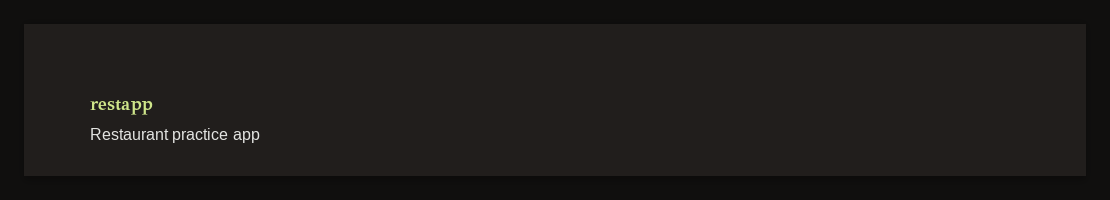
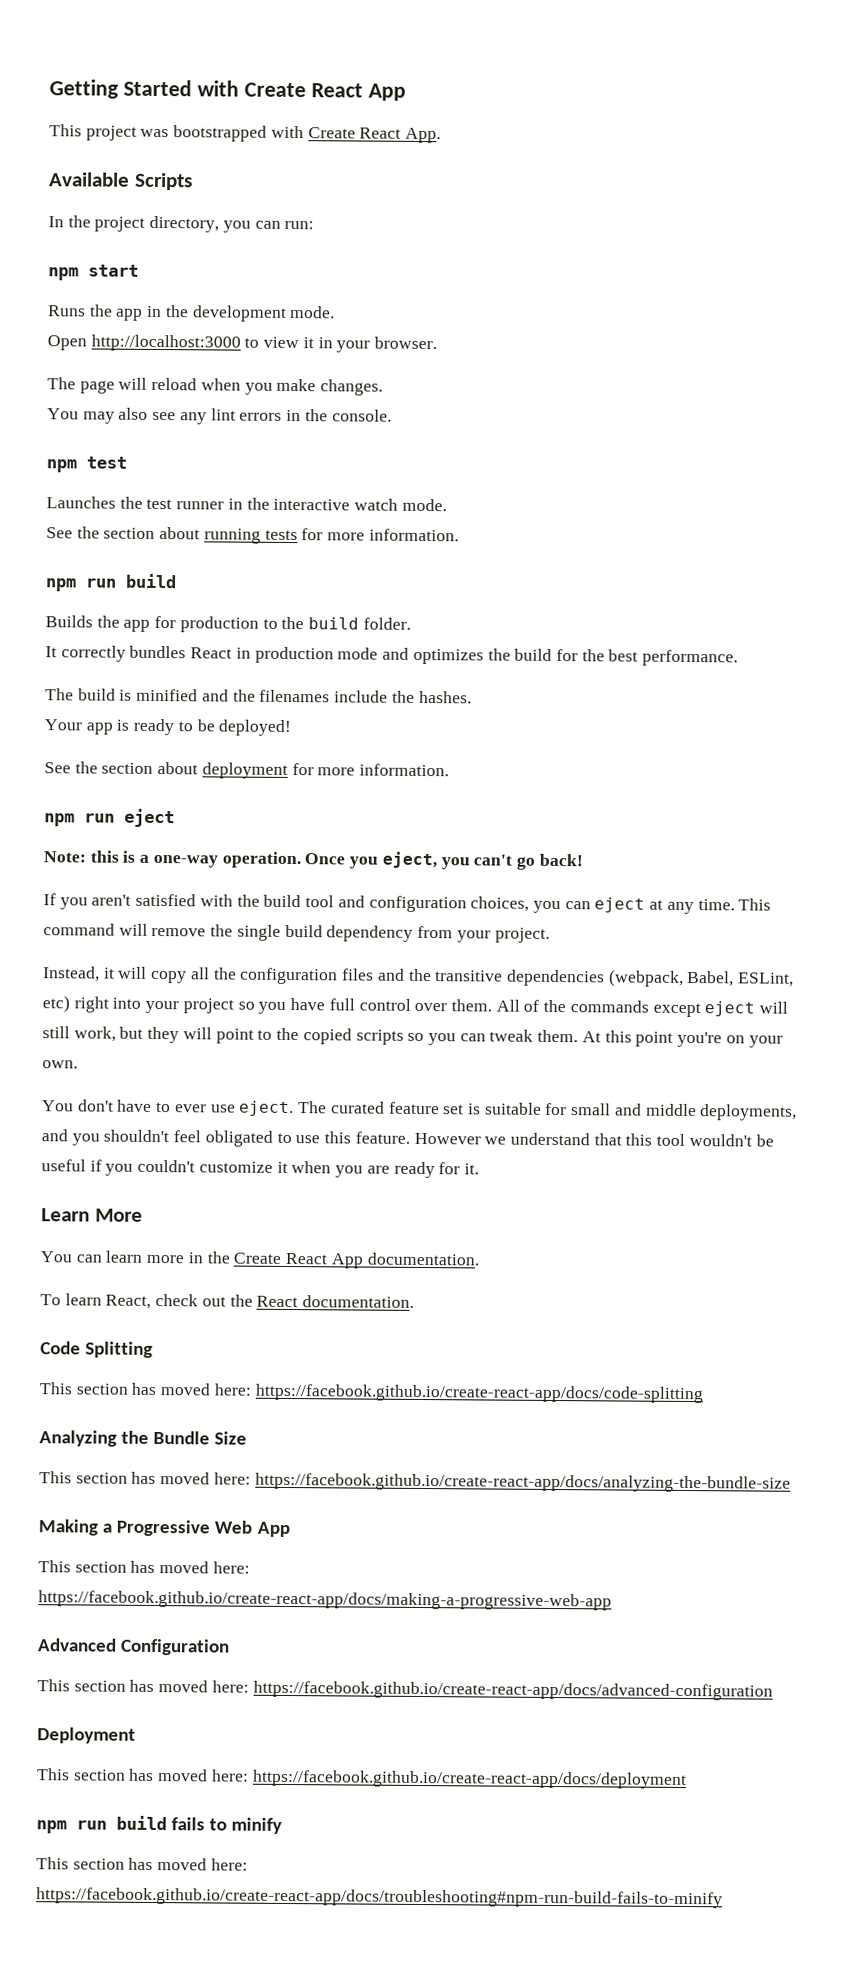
[90,100,153,115] [90,128,260,143] restapp // Restaurant practice app -> [49,79,406,101] [49,124,442,144] [48,172,193,191] [48,215,315,233] [48,264,139,281] [48,304,336,322] [47,334,438,353] [47,377,384,396] [47,407,392,425] [46,456,127,473] [46,496,447,512] [46,526,459,544] [45,573,177,592] [45,615,411,633] [45,645,739,667] [45,688,472,704] [44,718,292,737] [44,761,450,779] [44,808,175,828] [43,850,583,870] [43,893,772,915] [43,923,550,943] [43,966,795,987] [42,995,789,1018] [42,1026,783,1048] [42,1060,78,1069] [42,1099,798,1121] [41,1129,774,1147] [41,1159,479,1179] [41,1208,143,1222] [40,1250,479,1269] [40,1293,415,1309] [40,1341,154,1358] [39,1382,703,1404] [39,1430,248,1447] [39,1471,791,1493] [38,1519,290,1538] [38,1560,250,1574] [38,1590,612,1611] [37,1638,231,1656] [37,1679,773,1701] [37,1727,136,1744] [37,1768,687,1789] [36,1815,283,1834] [36,1857,248,1871] [36,1887,723,1909] Getting Started with Create React App // This project was bootstrapped with Create React App. // Available Scripts // In the project directory, you can run: // npm start // Runs the app in the development mode. // Open http://localhost:3000 to view it in your browser. // The page will reload when you make changes. // You may also see any lint errors in the console. // npm test // Launches the test runner in the interactive watch mode. // See the section about running tests for more information. // npm run build // Builds the app for production to the build folder. // It correctly bundles React in production mode and optimizes the build for the best performance. // The build is minified and the filenames include the hashes. // Your app is ready to be deployed! // See the section about deployment for more information. // npm run eject // Note: this is a one-way operation. Once you eject, you can't go back! // If you aren't satisfied with the build tool and configuration choices, you can eject at any time. This command will remove the single build dependency from your project. // Instead, it will copy all the configuration files and the transitive dependencies (webpack, Babel, ESLint, etc) right into your project so you have full control over them. All of the commands except eject will still work, but they will point to the copied scripts so you can tweak them. At this point you're on your own. // You don't have to ever use eject. The curated feature set is suitable for small and middle deployments, and you shouldn't feel obligated to use this feature. However we understand that this tool wouldn't be useful if you couldn't customize it when you are ready for it. // Learn More // You can learn more in the Create React App documentation. // To learn React, check out the React documentation. // Code Splitting // This section has moved here: https://facebook.github.io/create-react-app/docs/code-splitting // Analyzing the Bundle Size // This section has moved here: https://facebook.github.io/create-react-app/docs/analyzing-the-bundle-size // Making a Progressive Web App // This section has moved here: https://facebook.github.io/create-react-app/docs/making-a-progressive-web-app // Advanced Configuration // This section has moved here: https://facebook.github.io/create-react-app/docs/advanced-configuration // Deployment // This section has moved here: https://facebook.github.io/create-react-app/docs/deployment // npm run build fails to minify // This section has moved here: https://facebook.github.io/create-react-app/docs/troubleshooting#npm-run-build-fails-to-minify

